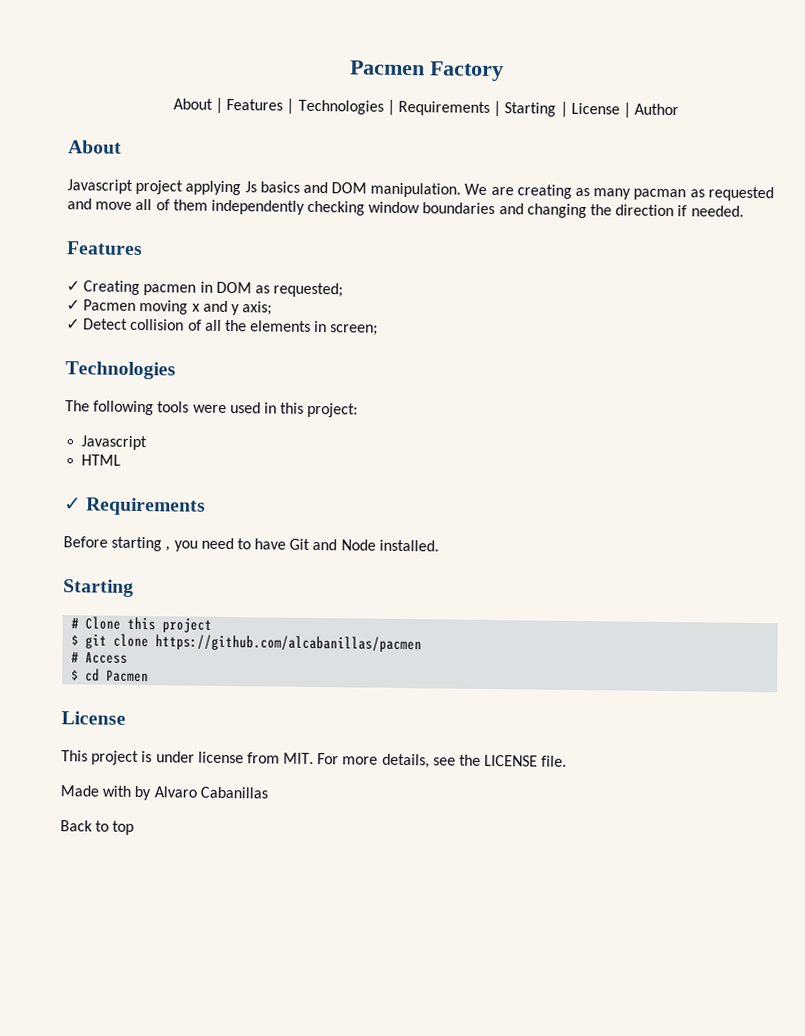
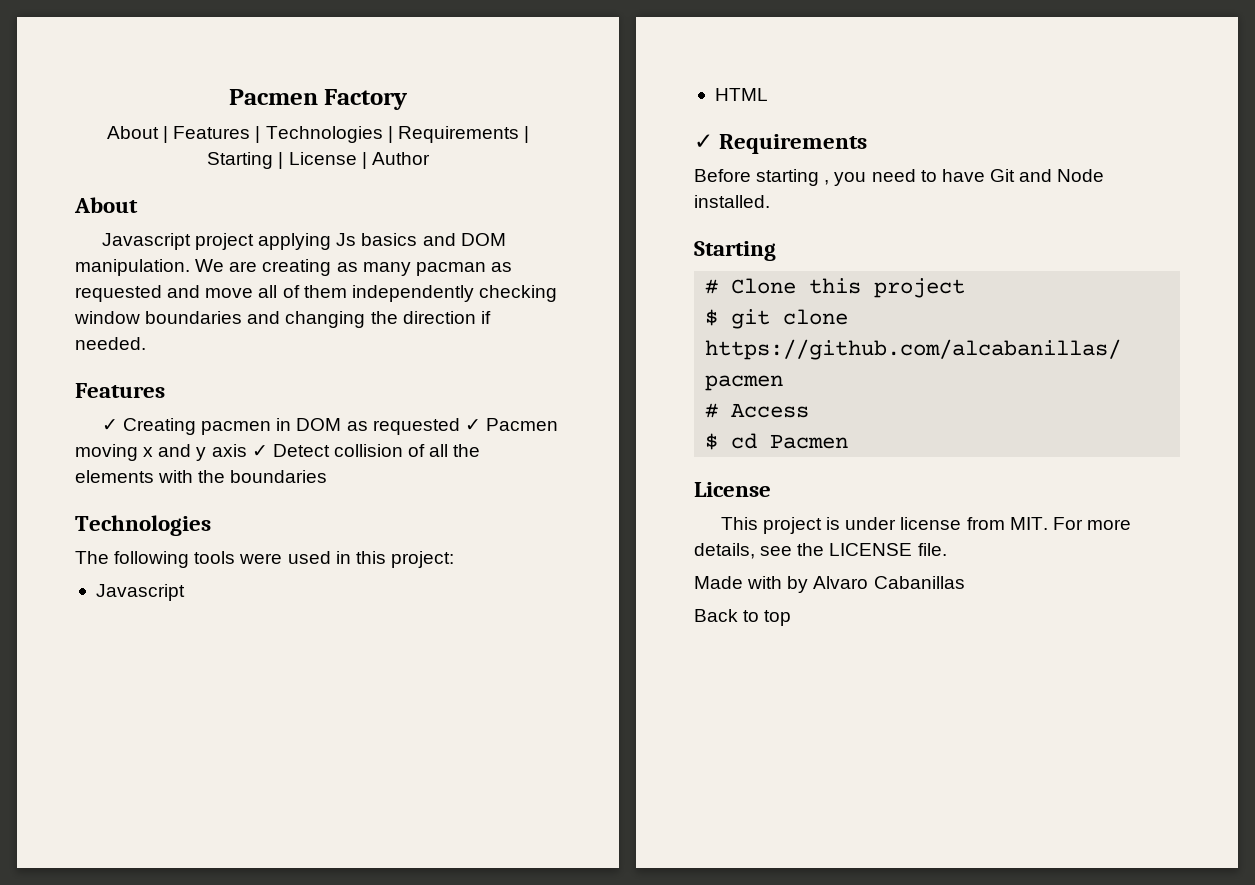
[273,282,344,298] requested; // -> [372,418,460,435] requested
[242,301,273,316] axis; // -> [211,444,247,457] axis
[314,320,379,336] in screen; -> [158,470,328,483] with the boundaries

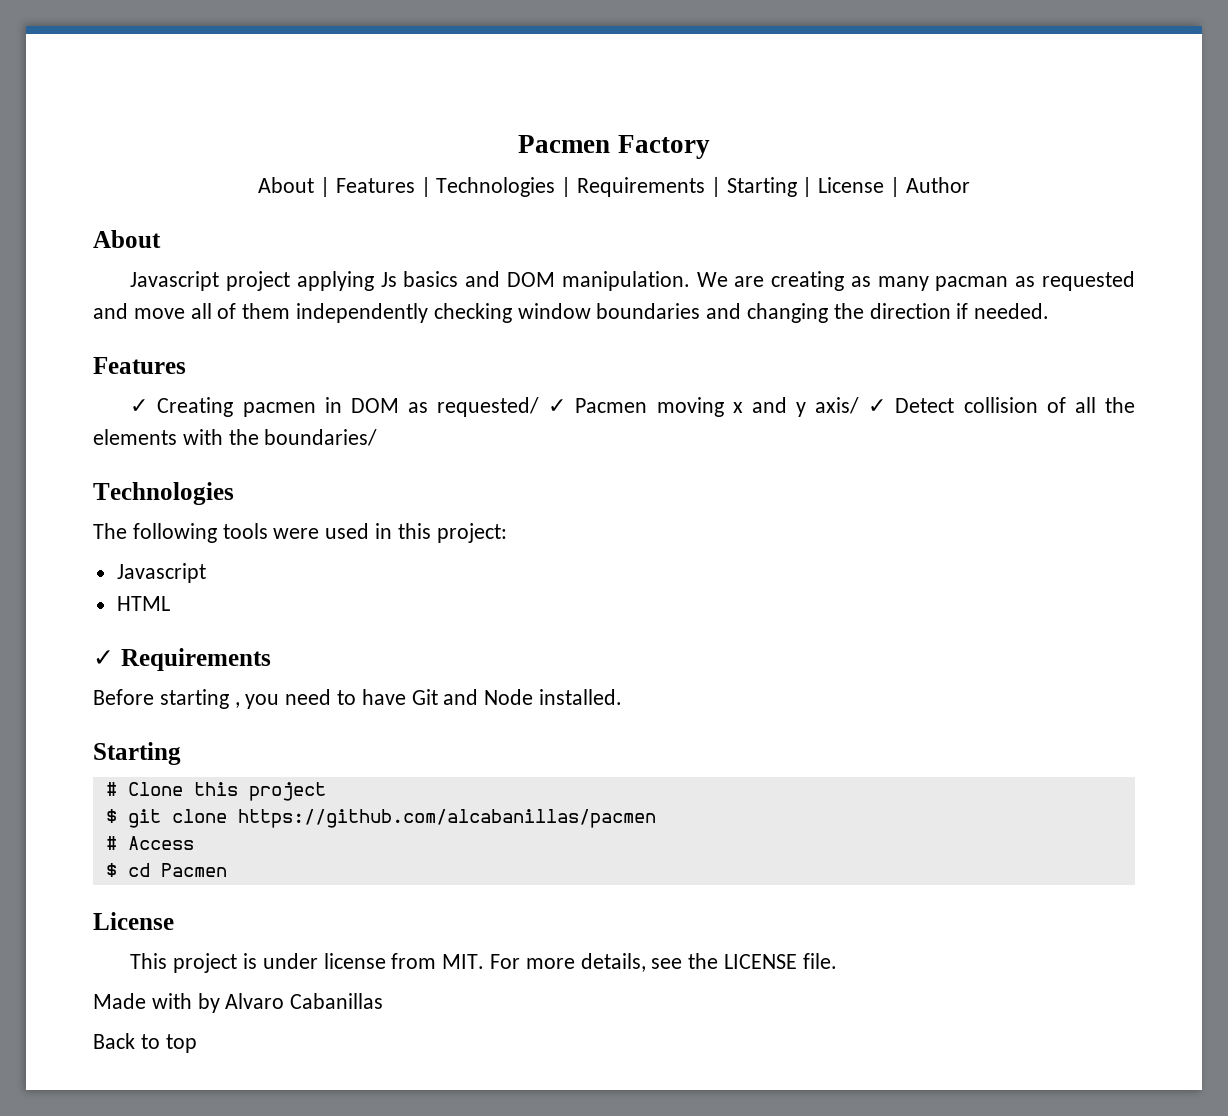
[372,418,460,435] requested -> [437,397,540,417] requested/
[211,444,247,457] axis -> [815,397,860,414] axis/
[230,470,328,483] boundaries -> [264,429,378,446] boundaries/

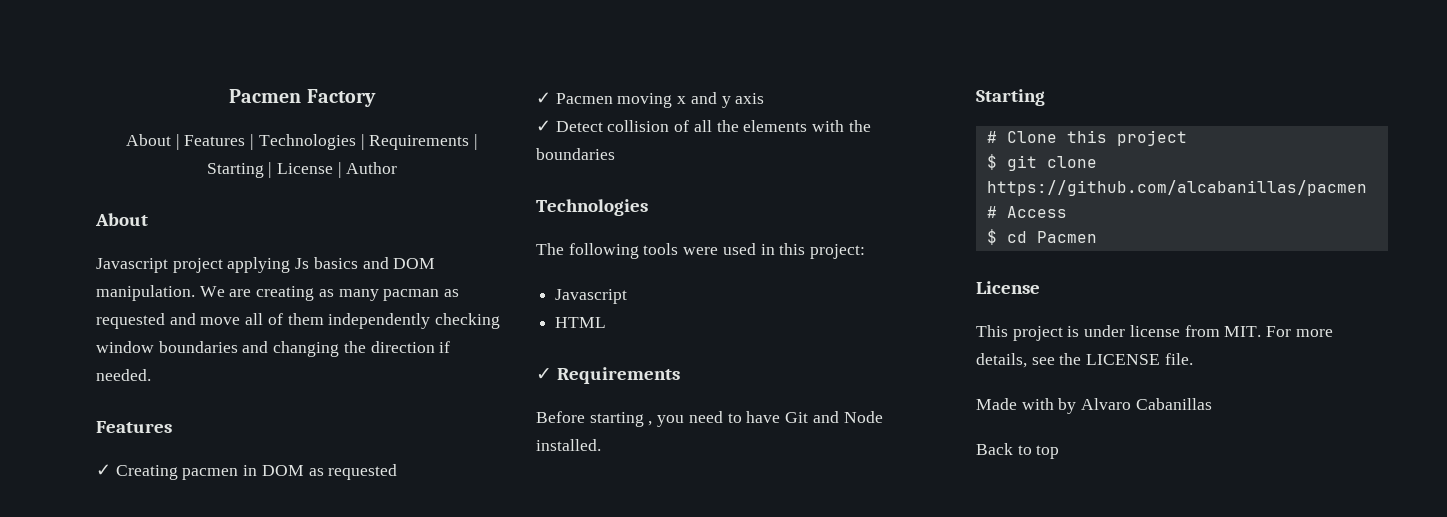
[437,397,540,417] requested/ -> [328,464,398,480] requested //
[815,397,860,414] axis/ -> [735,93,765,104] axis //
[264,429,378,446] boundaries/ -> [536,148,615,160] boundaries

